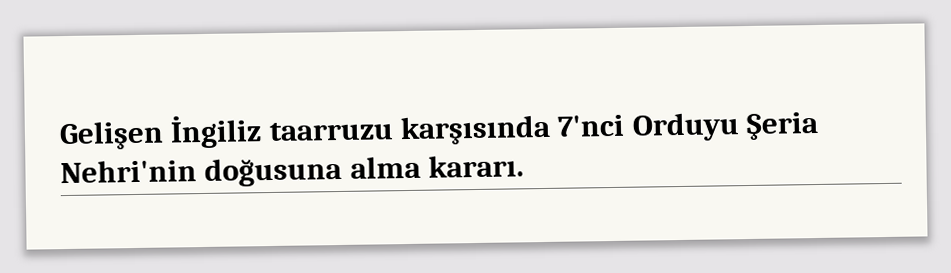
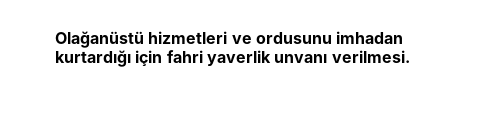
[59,111,820,151] [60,154,525,187] Gelişen İngiliz taarruzu karşısında 7'nci Orduyu Şeria Nehri'nin doğusuna alma kararı. -> [55,31,404,48] [55,50,410,67] Olağanüstü hizmetleri ve ordusunu imhadan kurtardığı için fahri yaverlik unvanı verilmesi.

